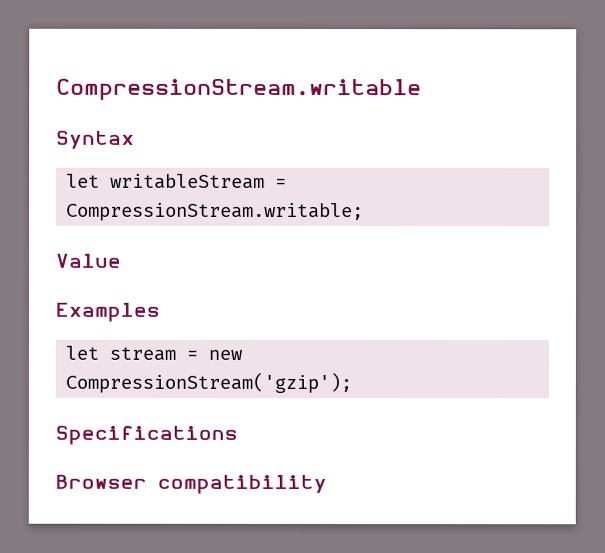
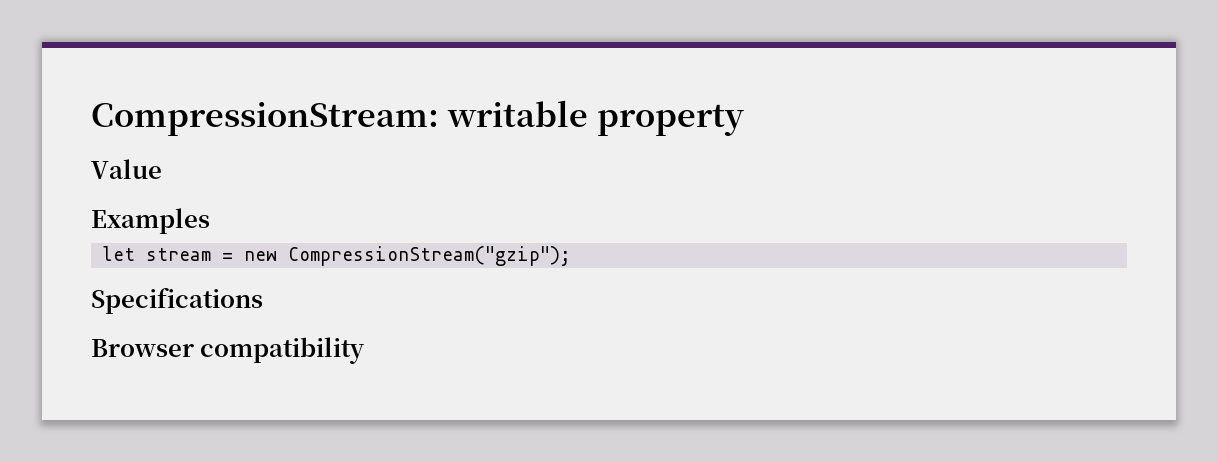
[56,78,422,102] [56,130,135,149] [66,173,288,189] [66,202,365,222] CompressionStream.writable // Syntax // let writableStream = CompressionStream.writable; -> [91,100,744,136] CompressionStream: writable property
[65,372,353,394] CompressionStream('gzip'); -> [287,246,571,266] CompressionStream("gzip");

